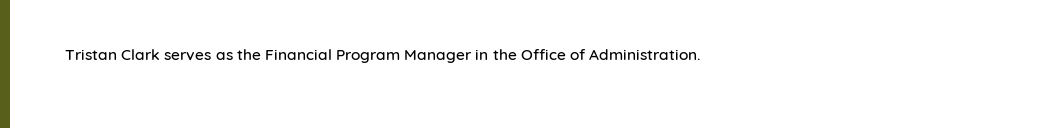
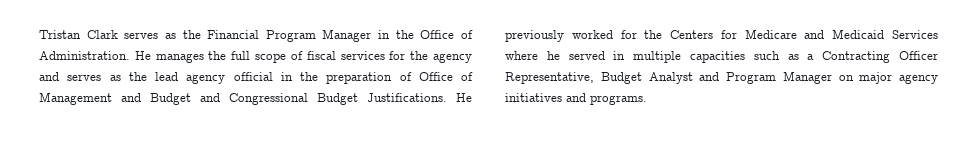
(701, 54) none -> [134,51,472,63] [39,72,473,84] [39,92,472,105] [505,29,938,42] [505,51,938,63] [505,71,938,84] [505,93,647,105] He manages the full scope of fiscal services for the agency and serves as the lead agency official in the preparation of Office of Management and Budget and Congressional Budget Justifications. He previously worked for the Centers for Medicare and Medicaid Services where he served in multiple capacities such as a Contracting Officer Representative, Budget Analyst and Program Manager on major agency initiatives and programs.

